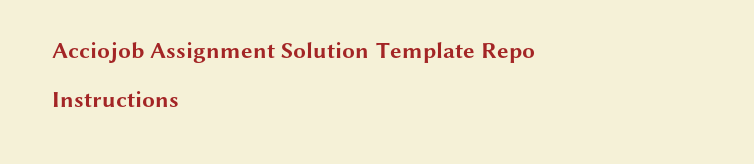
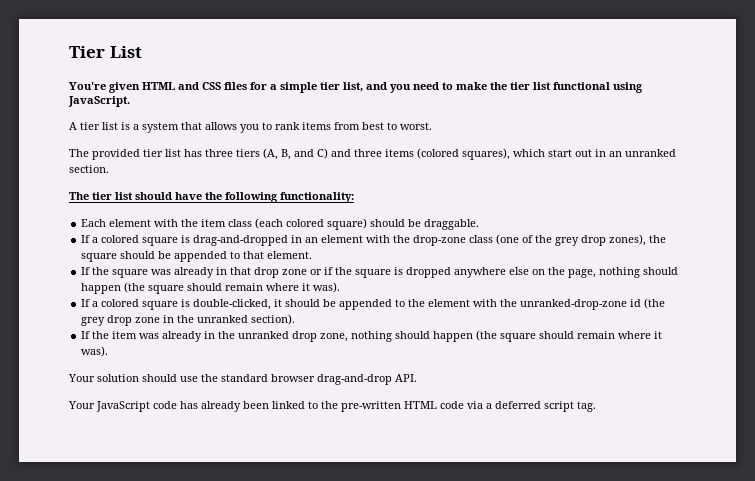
[52,42,535,63] [52,91,179,107] Acciojob Assignment Solution Template Repo // Instructions -> [69,46,142,58] [69,82,643,93] [68,96,130,107] [69,122,432,133] [69,148,676,160] [69,165,109,173] [69,192,354,203] [81,218,480,230] [81,234,667,246] [81,251,313,262] [81,267,679,278] [81,282,341,294] [81,298,666,310] [81,314,296,326] [81,330,663,342] [81,346,109,357] [68,374,417,385] [68,401,596,412] Tier List // You're given HTML and CSS files for a simple tier list, and you need to make the tier list functional using JavaScript. // A tier list is a system that allows you to rank items from best to worst. // The provided tier list has three tiers (A, B, and C) and three items (colored squares), which start out in an unranked section. // The tier list should have the following functionality: // Each element with the item class (each colored square) should be draggable. // If a colored square is drag-and-dropped in an element with the drop-zone class (one of the grey drop zones), the square should be appended to that element. // If the square was already in that drop zone or if the square is dropped anywhere else on the page, nothing should happen (the square should remain where it was). // If a colored square is double-clicked, it should be appended to the element with the unranked-drop-zone id (the grey drop zone in the unranked section). // If the item was already in the unranked drop zone, nothing should happen (the square should remain where it was). // Your solution should use the standard browser drag-and-drop API. // Your JavaScript code has already been linked to the pre-written HTML code via a deferred script tag.

